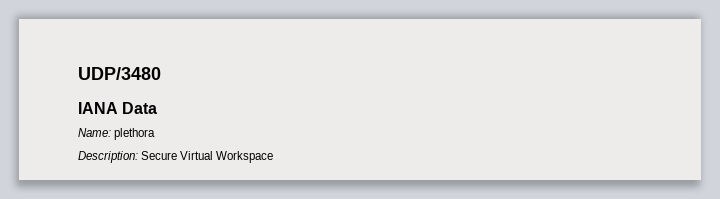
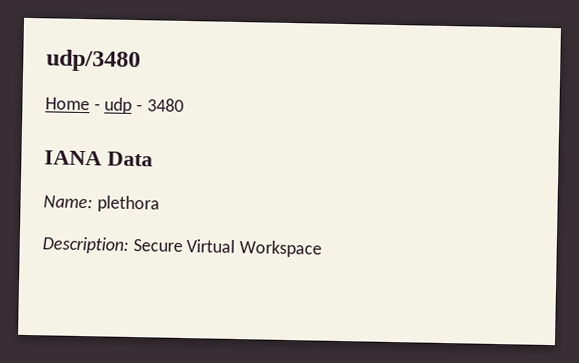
[78,67,161,80] UDP/3480 -> [46,49,141,73] [45,97,184,114] udp/3480 // Home - udp - 3480

